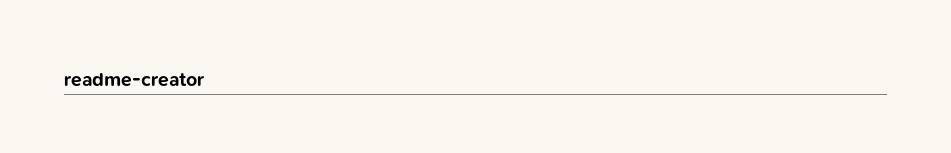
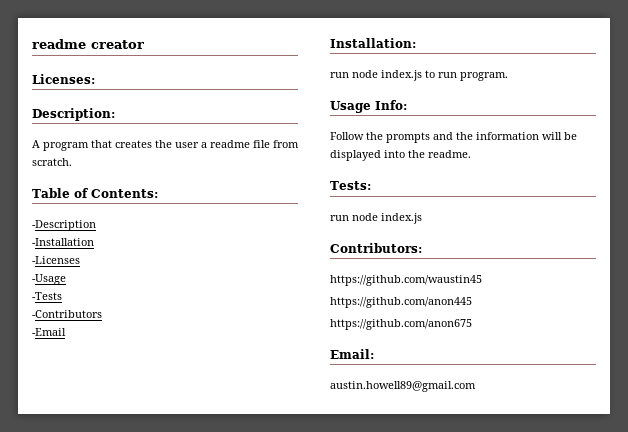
[64,73,205,87] readme-creator -> [32,39,144,49] [32,74,95,84] [32,108,115,121] [32,140,299,151] [32,158,72,166] [32,188,158,198] [32,220,96,231] [32,238,94,246] [32,256,80,264] [32,274,66,285] [32,292,62,300] [32,310,102,318] [32,328,66,336] [330,38,416,48] [330,70,508,81] [330,100,407,113] [330,132,577,143] [330,150,471,161] [330,181,371,190] [330,213,422,224] [330,243,422,253] [330,275,482,286] [330,297,472,308] [330,319,472,330] [330,349,374,359] [330,381,476,392] readme creator // Licenses: // Description: // A program that creates the user a readme file from scratch. // Table of Contents: // -Description // -Installation // -Licenses // -Usage // -Tests // -Contributors // -Email // Installation: // run node index.js to run program. // Usage Info: // Follow the prompts and the information will be displayed into the readme. // Tests: // run node index.js // Contributors: // https://github.com/waustin45 // https://github.com/anon445 // https://github.com/anon675 // Email: // austin.howell89@gmail.com

